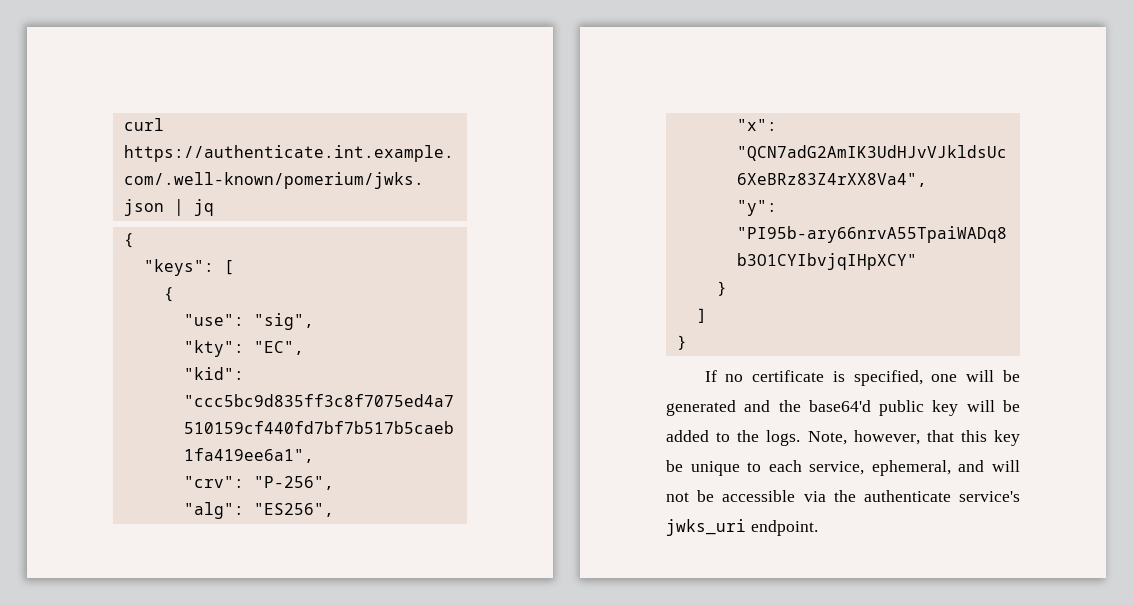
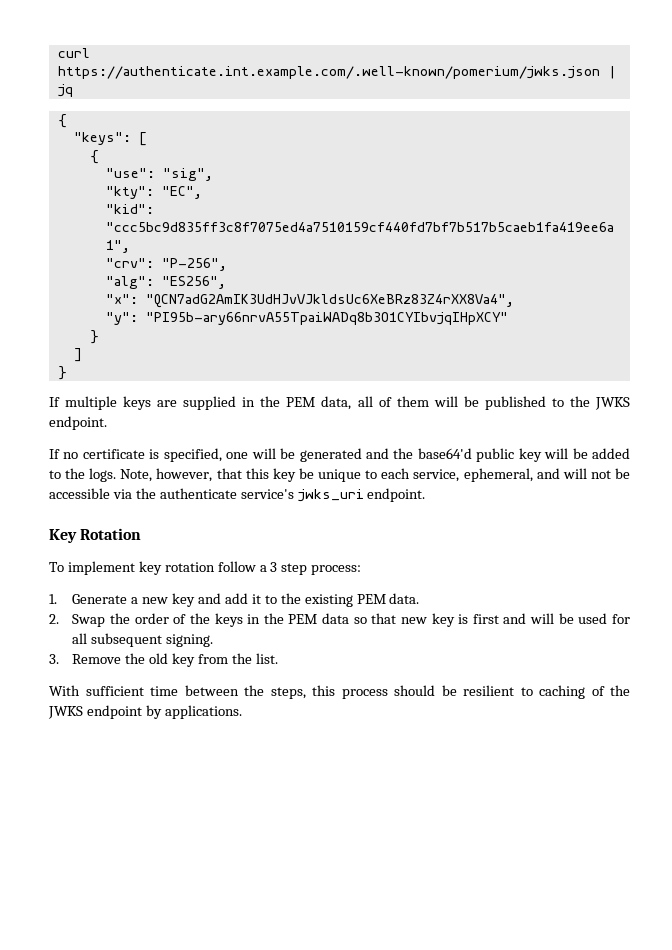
(687, 342) none -> [49,396,630,410] [49,416,107,430] // If multiple keys are supplied in the PEM data, all of them will be published to the JWKS endpoint.
(818, 528) none -> [49,528,142,543] [49,561,362,575] [49,593,420,607] [49,613,630,627] [72,633,214,647] [49,653,278,667] [49,685,630,699] [48,705,242,719] // Key Rotation // To implement key rotation follow a 3 step process: // 1. Generate a new key and add it to the existing PEM data. // 2. Swap the order of the keys in the PEM data so that new key is first and will be used for all subsequent signing. // 3. Remove the old key from the list. // With sufficient time between the steps, this process should be resilient to caching of the JWKS endpoint by applications.

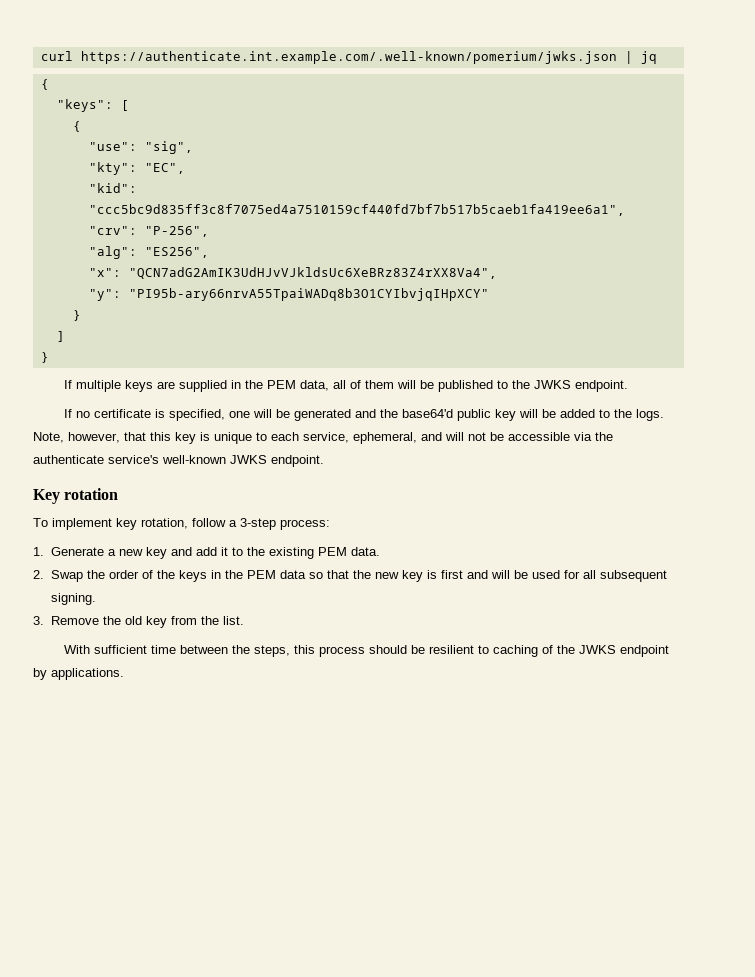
[298,468,314,479] be -> [200,432,210,441] is
[297,489,364,502] jwks_uri -> [162,455,267,464] well-known JWKS
[80,528,142,540] Rotation -> [64,488,119,500] rotation
[164,562,215,572] rotation -> [141,518,188,529] rotation,
[270,562,308,575] 3 step -> [240,518,276,530] 3-step
(397, 618) none -> [352,570,371,579] the

